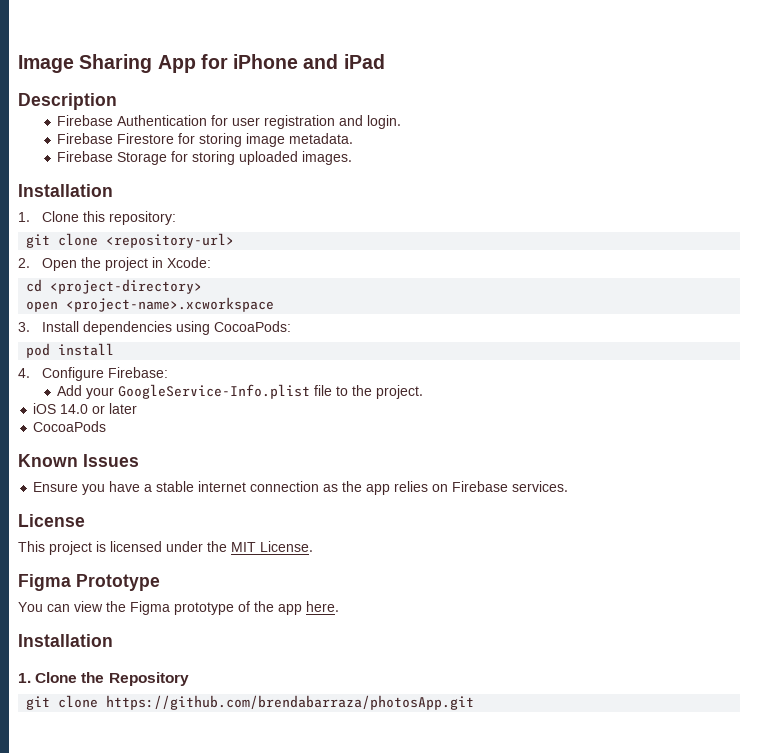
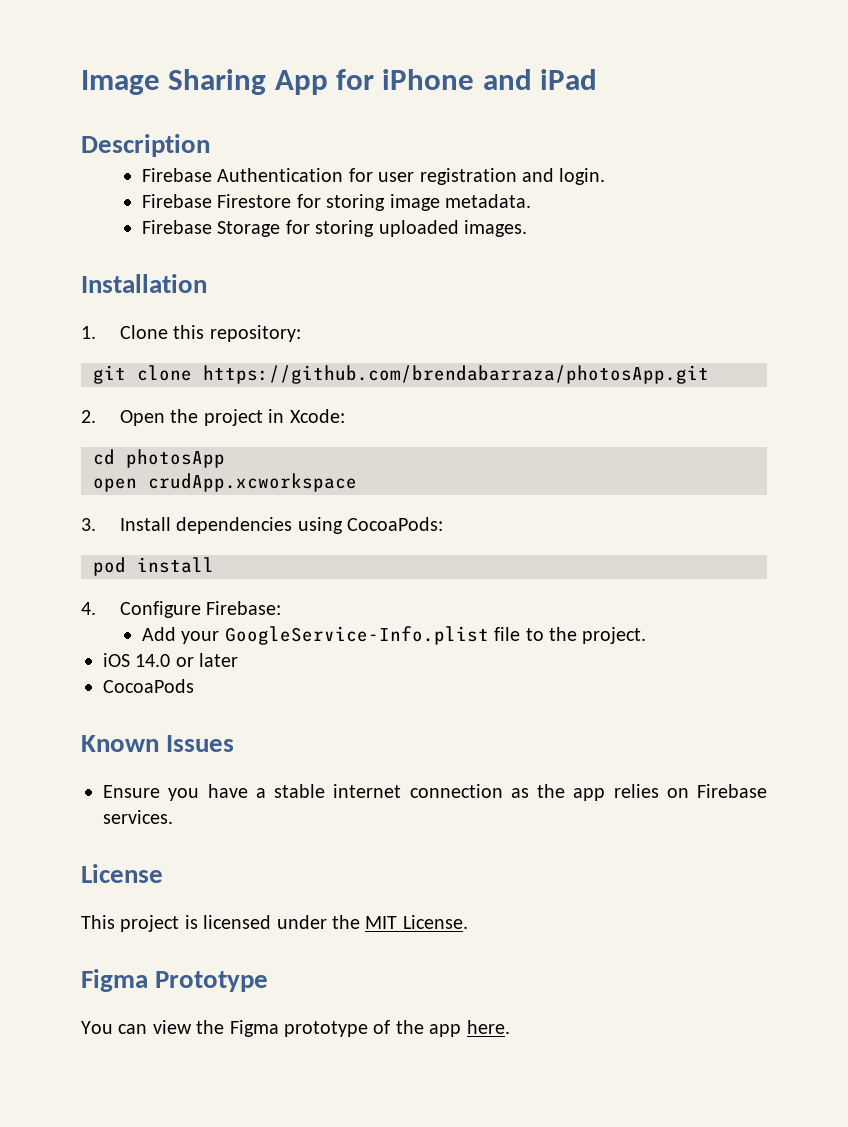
[106,233,235,248] <repository-url> -> [203,365,709,384] https://github.com/brendabarraza/photosApp.git
[50,279,203,294] <project-directory> -> [126,449,225,468] photosApp
[66,297,275,312] <project-name>.xcworkspace -> [148,473,357,492] crudApp.xcworkspace
[18,634,113,647] [18,672,189,686] [26,695,475,710] // Installation // 1. Clone the Repository // git clone https://github.com/brendabarraza/photosApp.git -> (510, 1027) none

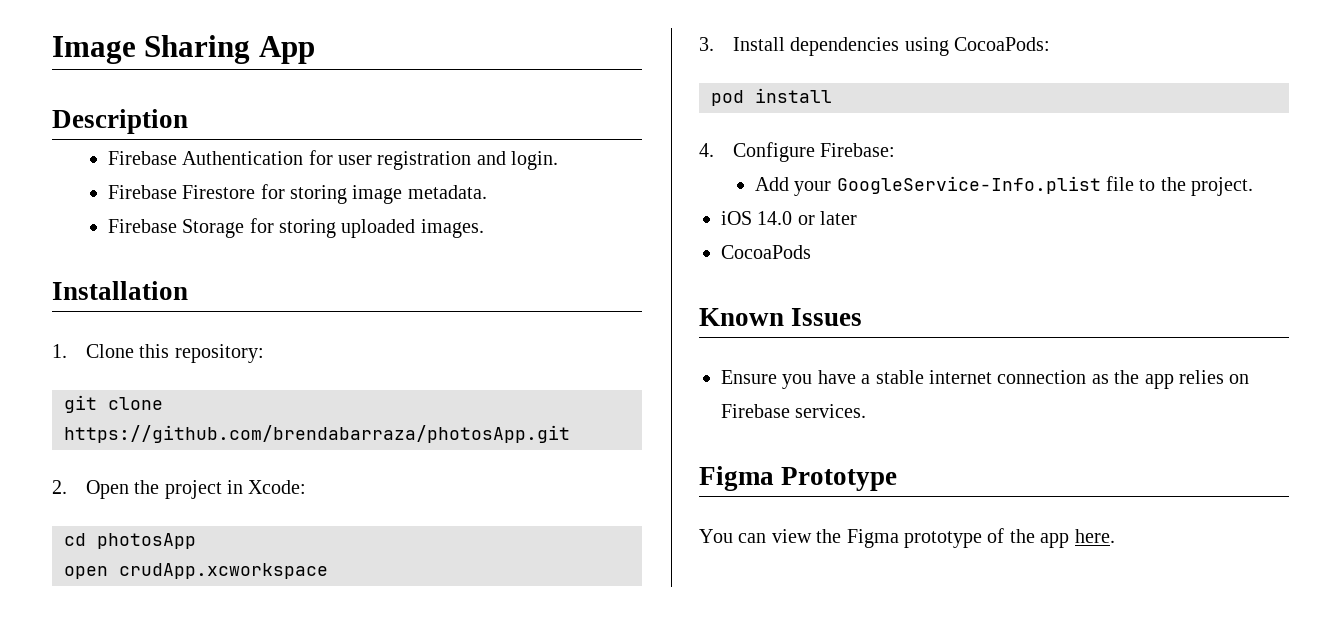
[336,69,598,90] for iPhone and iPad -> (315, 50) none
[81,864,163,883] [81,915,468,932] // License // This project is licensed under the MIT License. -> (867, 411) none

